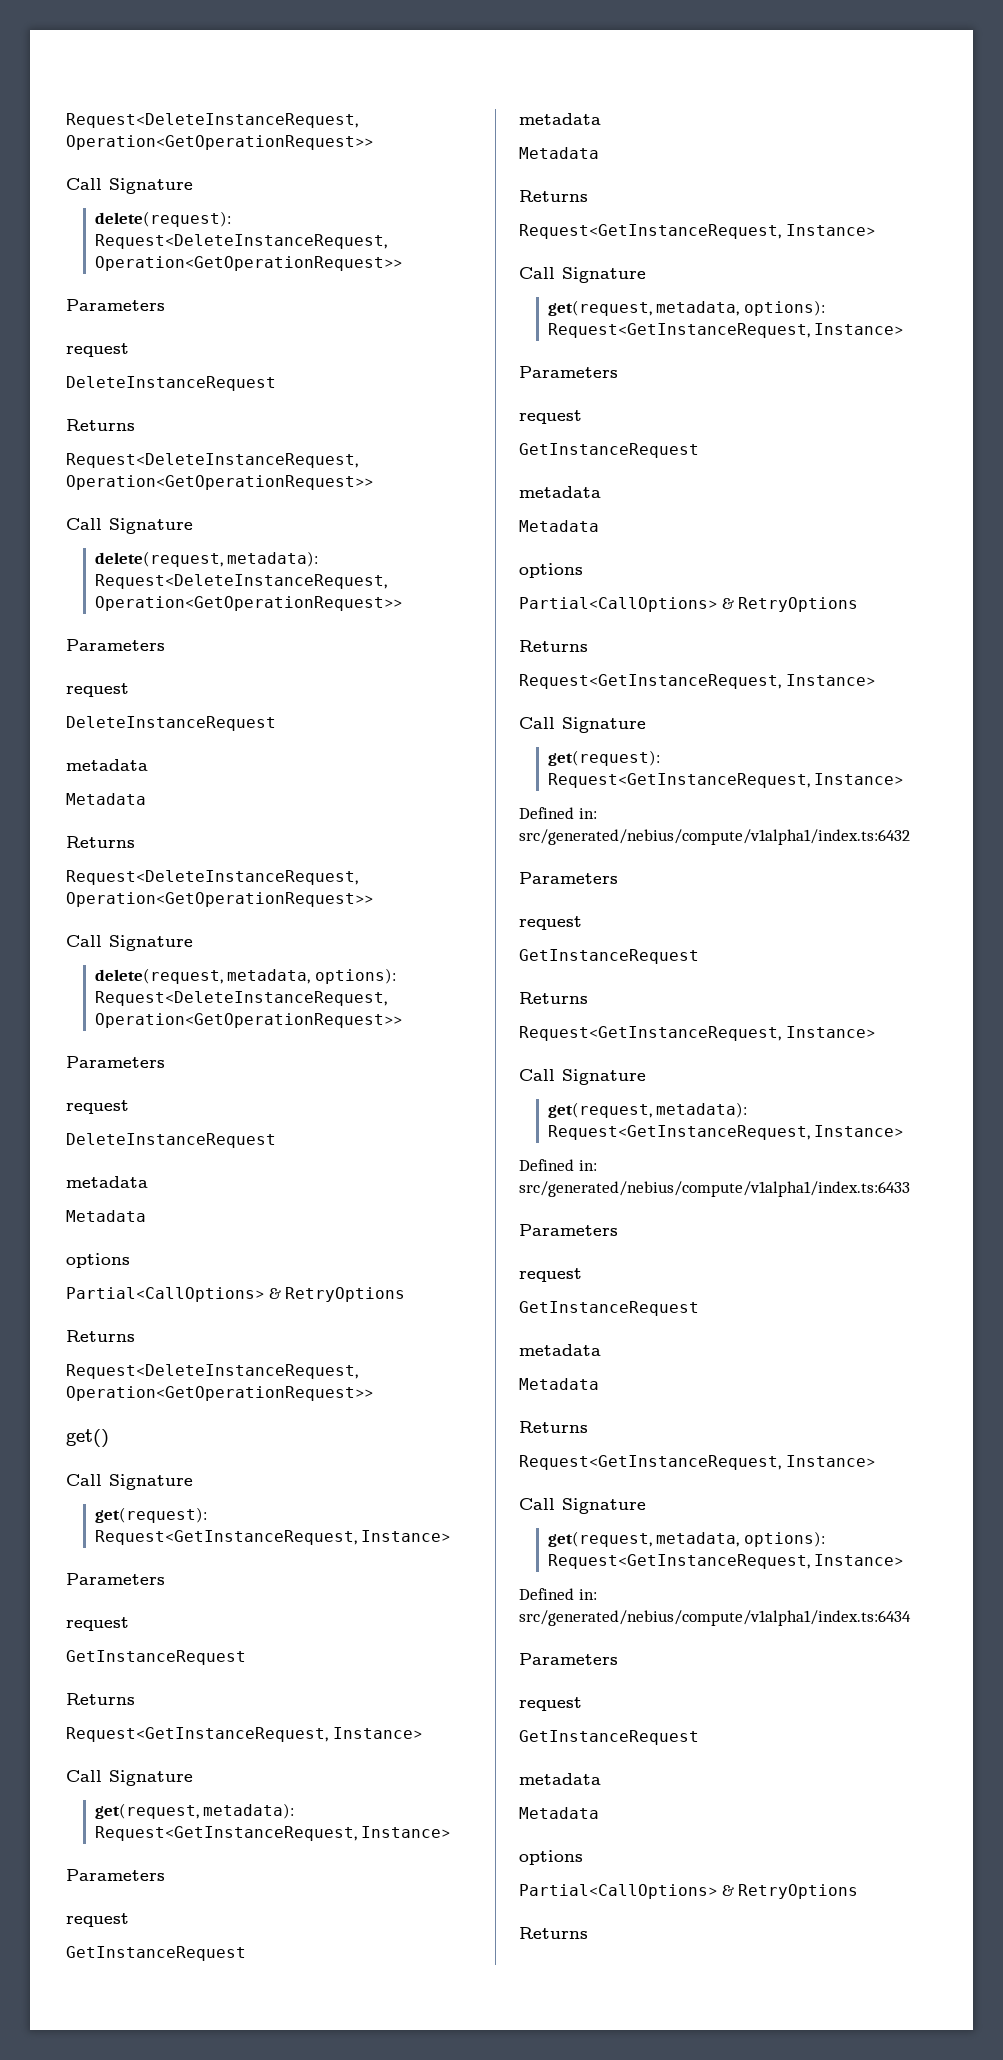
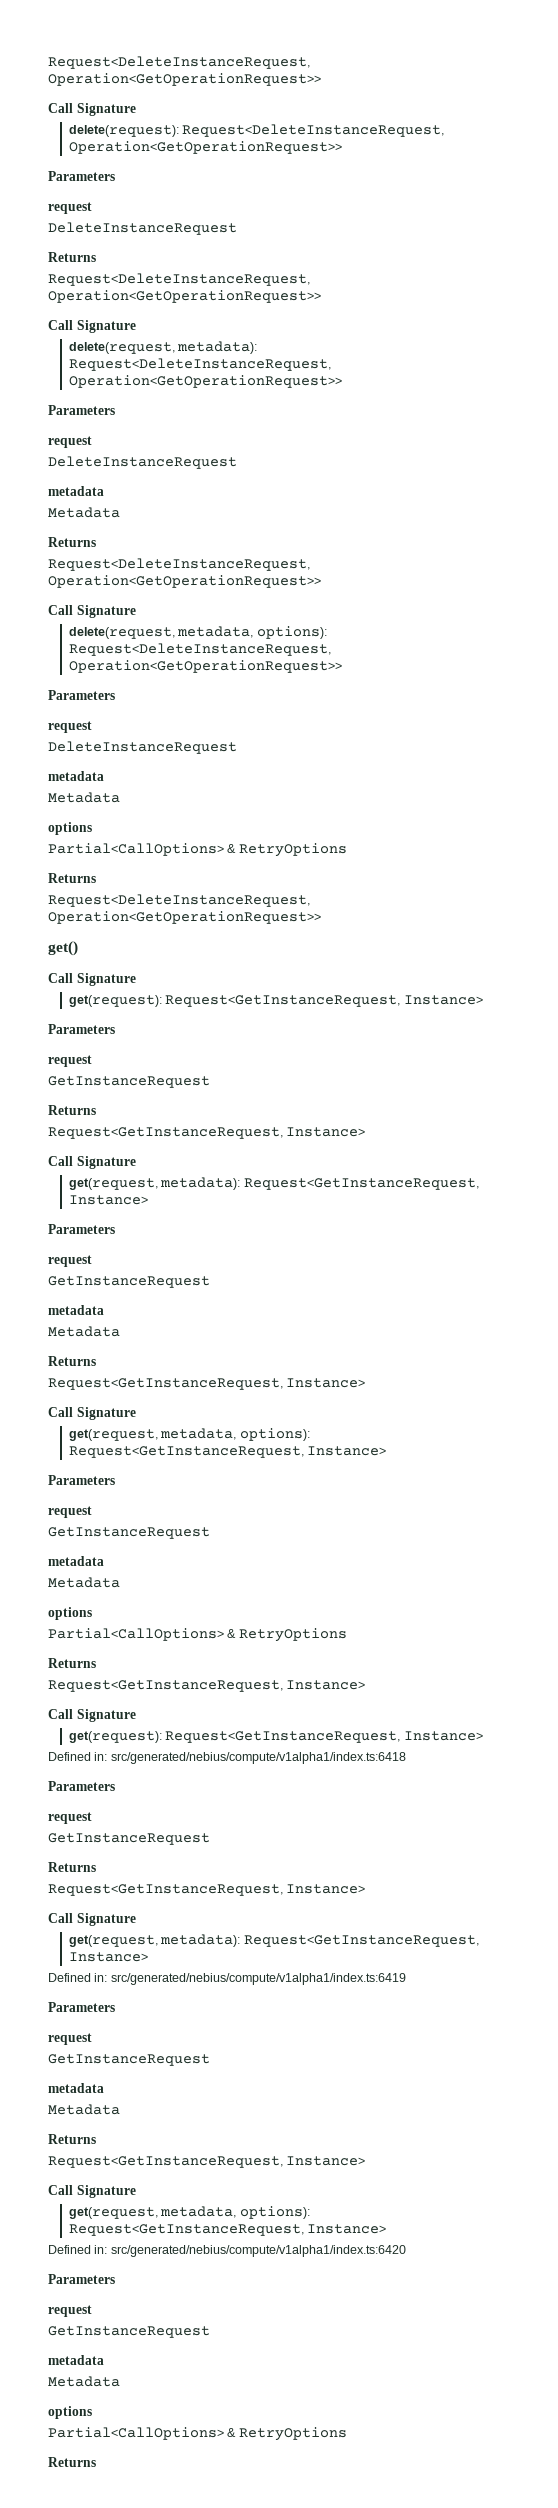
[519,829,910,845] src/generated/nebius/compute/v1alpha1/index.ts:6432 -> [110,1752,406,1764] src/generated/nebius/compute/v1alpha1/index.ts:6418
[519,1181,910,1197] src/generated/nebius/compute/v1alpha1/index.ts:6433 -> [110,1973,406,1985] src/generated/nebius/compute/v1alpha1/index.ts:6419
[519,1610,911,1626] src/generated/nebius/compute/v1alpha1/index.ts:6434 -> [110,2245,406,2257] src/generated/nebius/compute/v1alpha1/index.ts:6420

